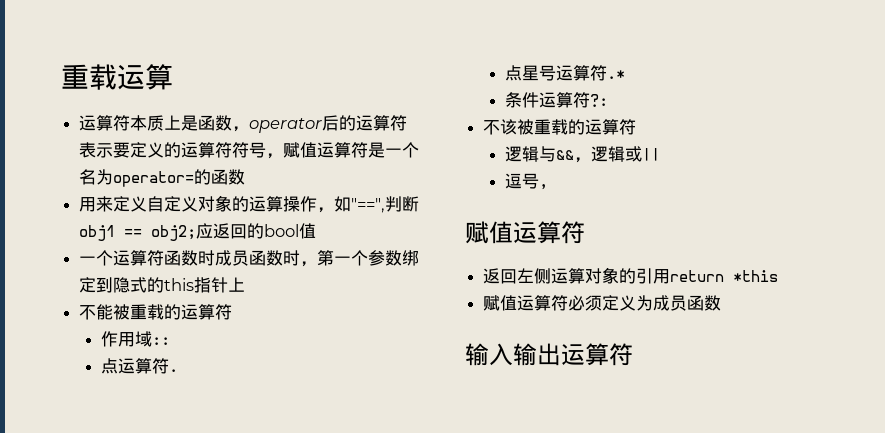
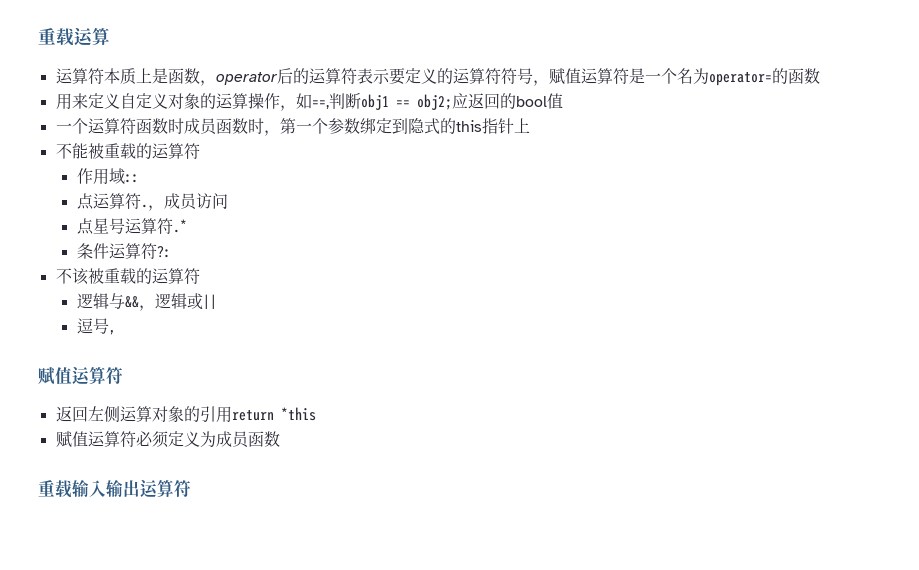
[351,198,386,213] "==", -> [311,100,329,109] ==,
(179, 370) none -> [147,193,228,211] ，成员访问
(722, 303) none -> [38,480,72,498] 重载

